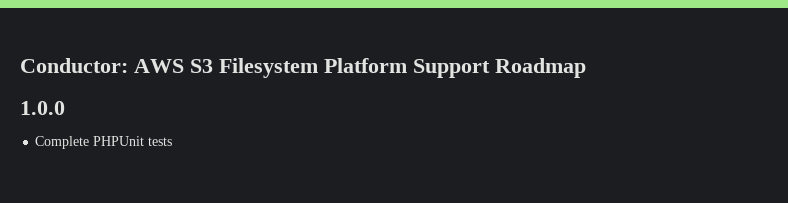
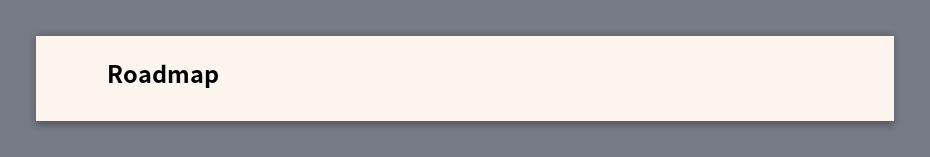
[20,58,586,78] [20,101,65,115] [35,136,173,149] Conductor: AWS S3 Filesystem Platform Support Roadmap // 1.0.0 // Complete PHPUnit tests -> [107,64,219,88] Roadmap

